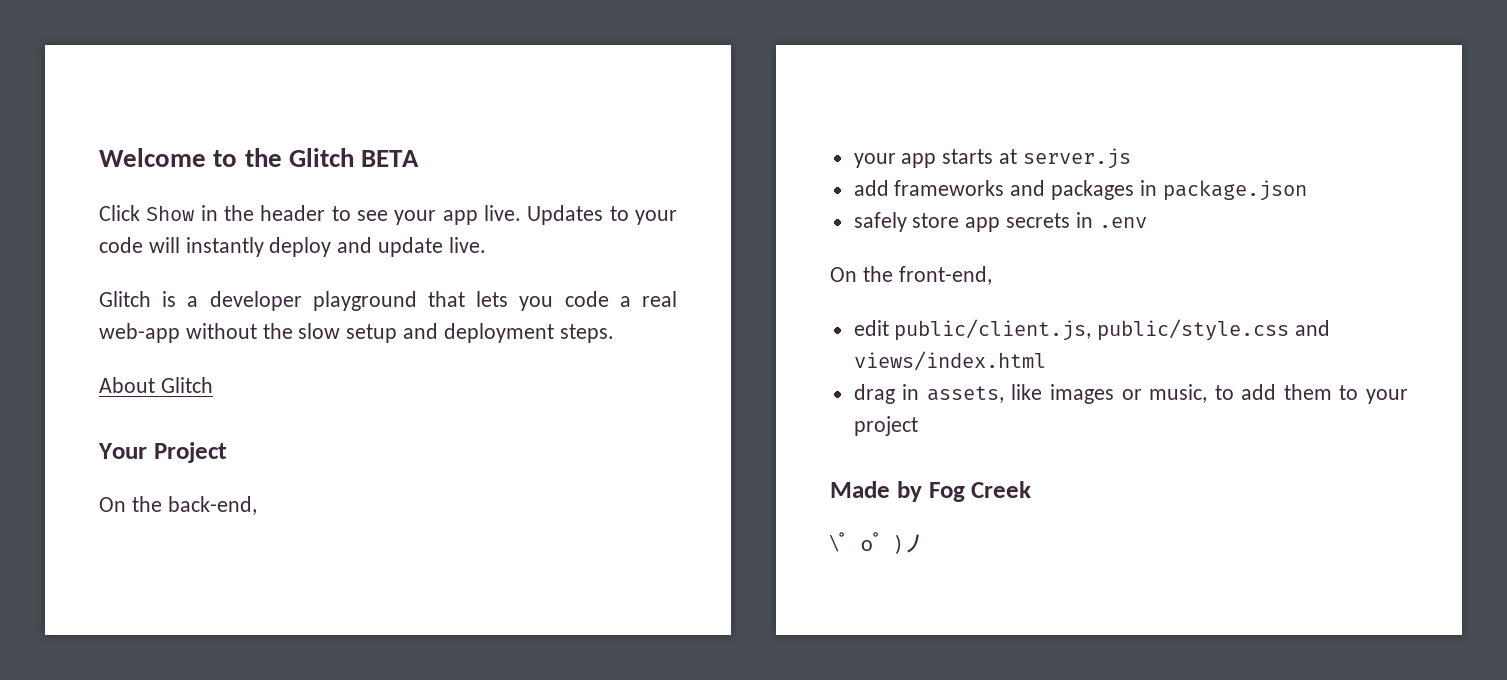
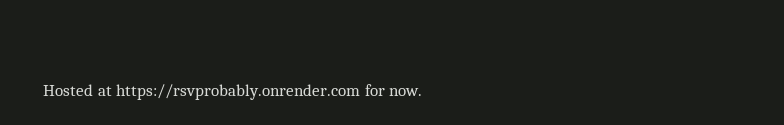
[99,148,420,167] [99,205,677,225] [99,237,486,257] [99,291,678,311] [99,323,614,343] [99,377,213,393] [98,442,227,463] [99,496,257,515] [853,148,1131,169] [853,180,1307,201] [853,212,1147,232] [830,266,992,285] [853,319,1331,341] [853,351,1046,371] [853,384,1408,404] [853,416,918,436] [830,481,1032,502] [829,532,924,555] Welcome to the Glitch BETA // Click Show in the header to see your app live. Updates to your code will instantly deploy and update live. // Glitch is a developer playground that lets you code a real web-app without the slow setup and deployment steps. // About Glitch // Your Project // On the back-end, // your app starts at server.js // add frameworks and packages in package.json // safely store app secrets in .env // On the front-end, // edit public/client.js, public/style.css and views/index.html // drag in assets, like images or music, to add them to your project // Made by Fog Creek // \゜o゜)ノ -> [43,84,423,100] Hosted at https://rsvprobably.onrender.com for now.

